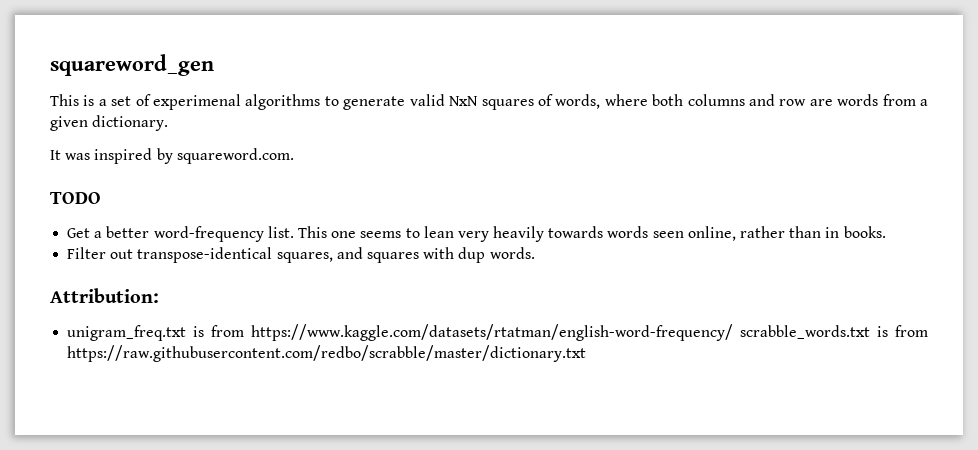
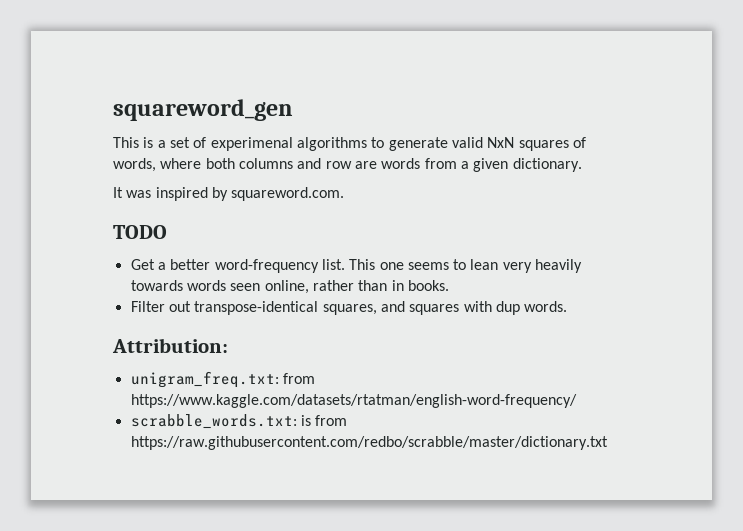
[67,325,205,341] unigram_freq.txt is -> [130,371,279,388] unigram_freq.txt:
[740,325,871,339] scrabble_words.txt -> [130,414,297,429] // scrabble_words.txt:

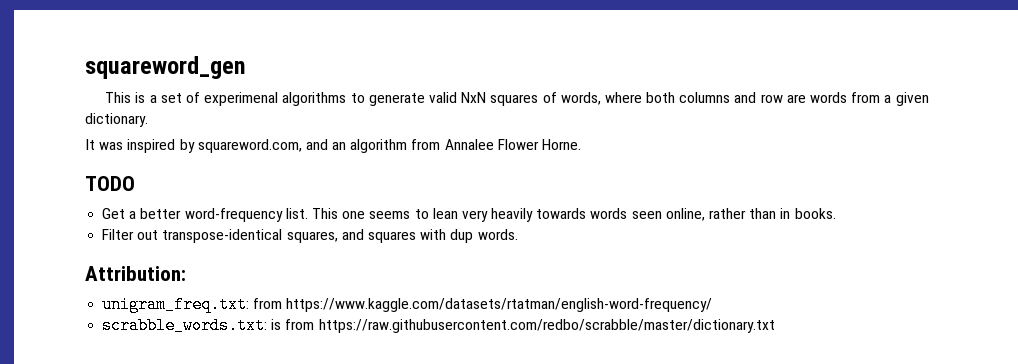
[231,187,345,201] squareword.com. -> [197,139,582,153] squareword.com, and an algorithm from Annalee Flower Horne.

